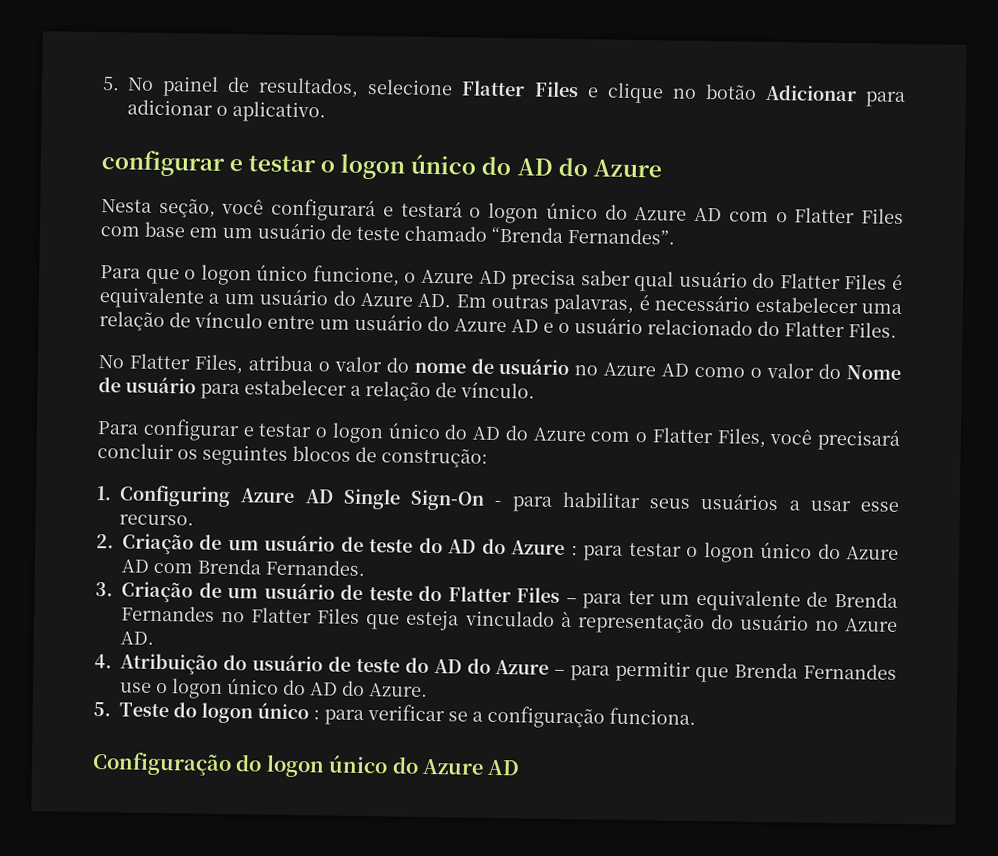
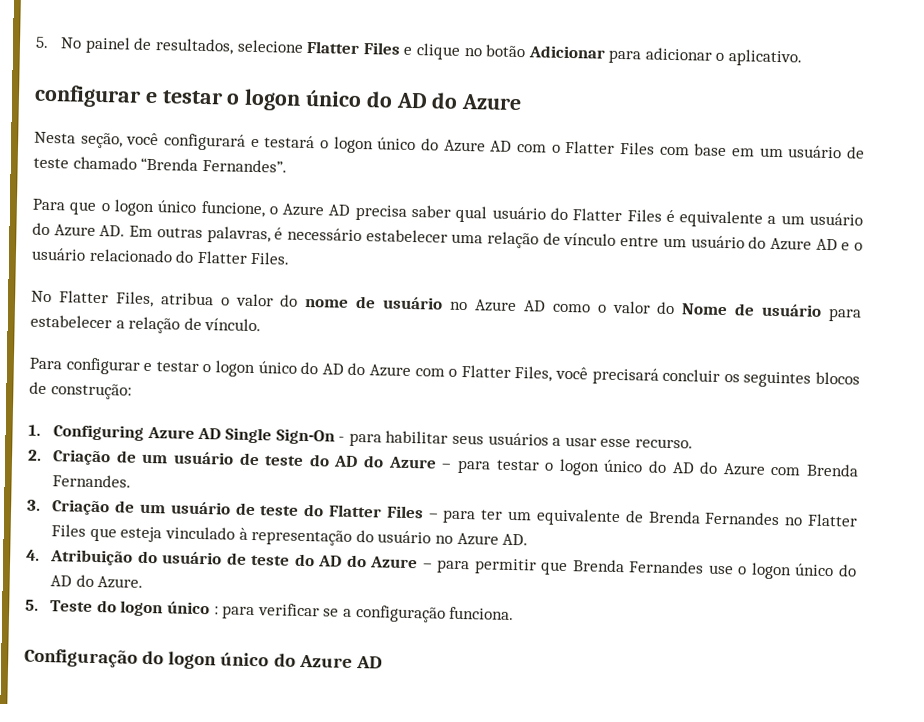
[570,545,578,556] : -> [441,463,453,469] –
[846,546,900,560] [121,559,150,573] Azure AD -> [671,461,766,476] AD do Azure

